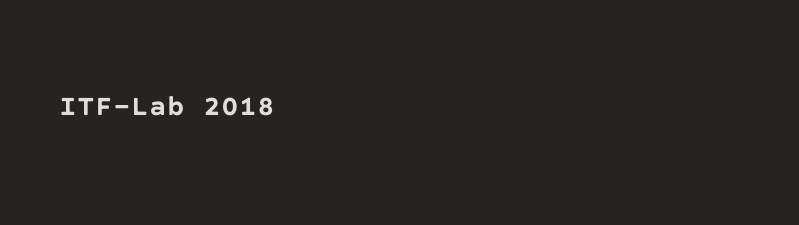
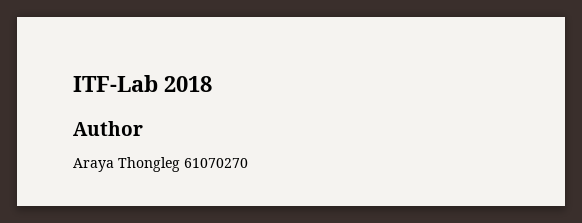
(275, 106) none -> [73,121,143,136] [73,157,248,172] // Author // Araya Thongleg 61070270

